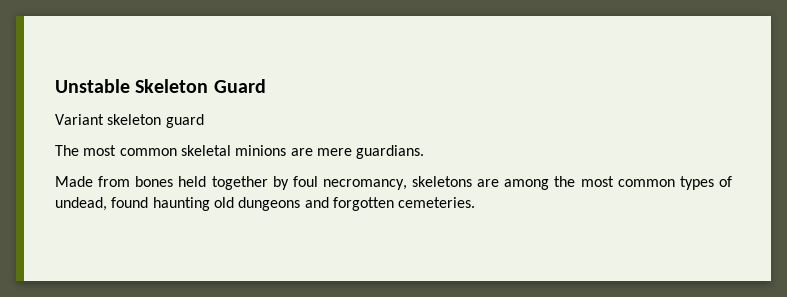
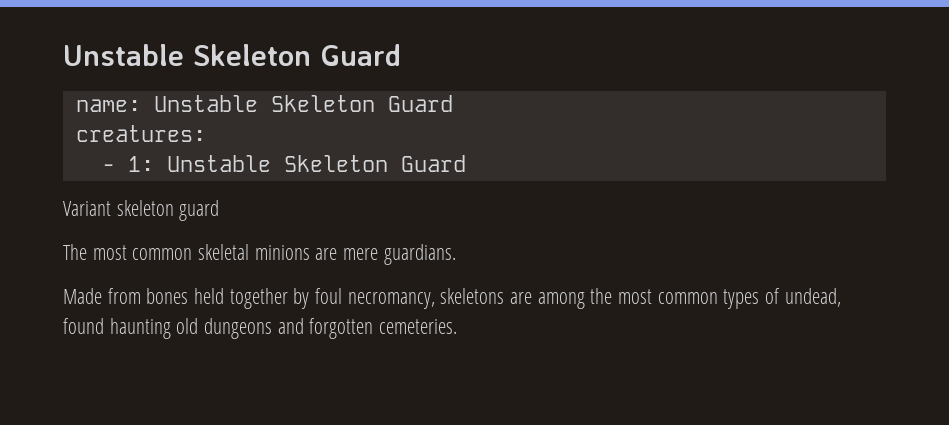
[55,79,266,93] Unstable Skeleton Guard -> [63,44,401,66] [75,95,453,112] [75,125,206,142] [101,155,466,172] Unstable Skeleton Guard // name: Unstable Skeleton Guard // creatures: // - 1: Unstable Skeleton Guard

